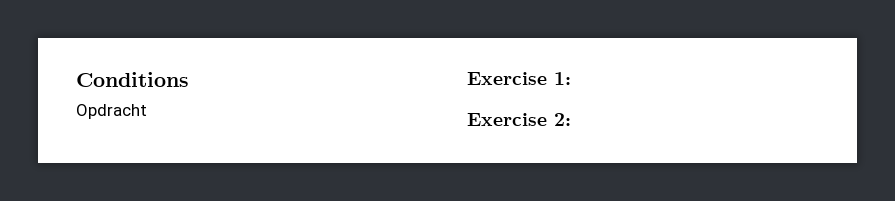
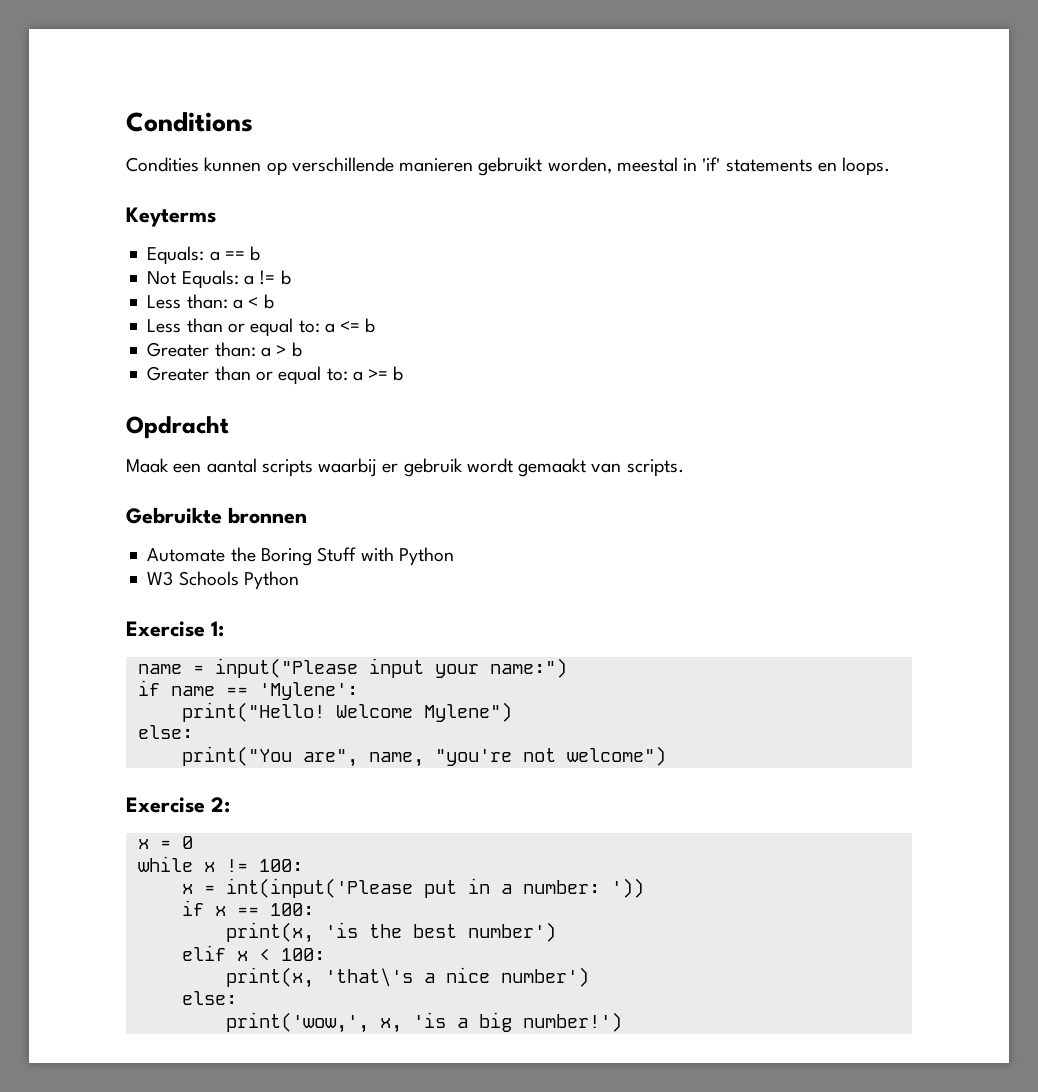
[76,104,147,119] [467,72,571,85] [467,113,571,126] Opdracht // Exercise 1: // Exercise 2: -> [126,157,891,176] [126,207,216,227] [147,246,261,265] [147,270,291,289] [147,294,274,309] [147,318,376,337] [147,342,302,357] [147,366,404,385] [126,416,229,439] [126,458,684,477] [126,507,307,524] [147,547,454,566] [147,571,299,590] [126,621,224,637] [137,658,567,678] [137,680,358,700] [181,702,512,722] [137,725,193,739] [181,746,666,767] [126,797,230,813] [137,836,193,849] [137,856,303,872] [181,878,644,898] [181,900,314,916] [225,922,556,943] [181,945,325,961] [225,967,589,988] [181,991,237,1005] [225,1012,622,1033] Condities kunnen op verschillende manieren gebruikt worden, meestal in 'if' statements en loops. // Keyterms // Equals: a == b // Not Equals: a != b // Less than: a < b // Less than or equal to: a <= b // Greater than: a > b // Greater than or equal to: a >= b // Opdracht // Maak een aantal scripts waarbij er gebruik wordt gemaakt van scripts. // Gebruikte bronnen // Automate the Boring Stuff with Python // W3 Schools Python // Exercise 1: // name = input("Please input your name:") // if name == 'Mylene': // print("Hello! Welcome Mylene") // else: // print("You are", name, "you're not welcome") // Exercise 2: // x = 0 // while x != 100: // x = int(input('Please put in a number: ')) // if x == 100: // print(x, 'is the best number') // elif x < 100: // print(x, 'that\'s a nice number') // else: // print('wow,', x, 'is a big number!')

